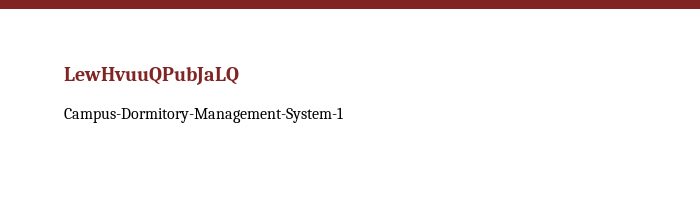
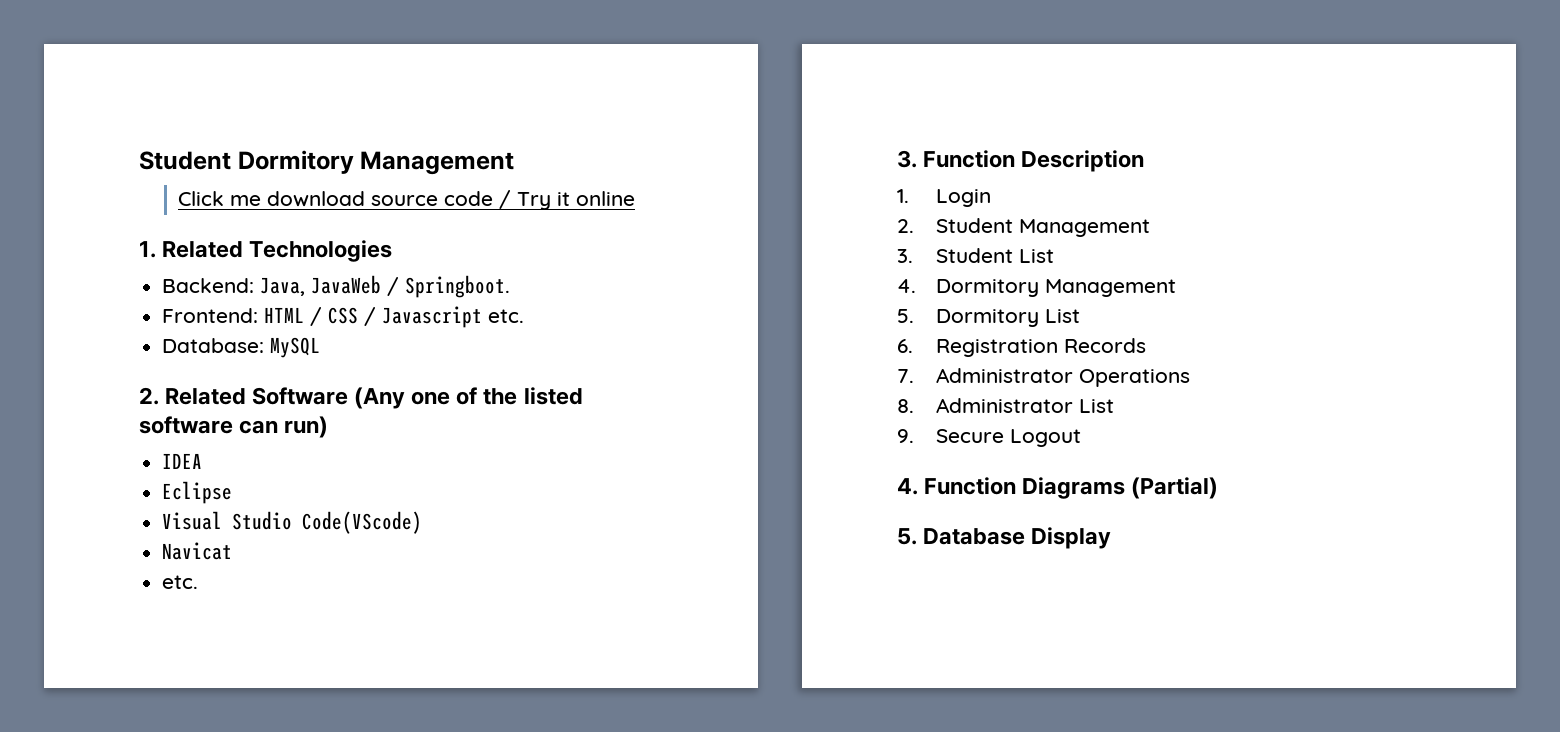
[64,66,239,85] [64,107,343,123] LewHvuuQPubJaLQ // Campus-Dormitory-Management-System-1 -> [139,150,515,175] [178,190,636,210] [139,240,393,262] [162,275,511,298] [162,306,525,328] [162,337,321,358] [139,387,583,409] [139,416,329,438] [162,453,203,469] [162,481,233,504] [162,511,423,534] [162,542,233,560] [162,575,199,589] [897,150,1145,172] [897,189,992,207] [897,218,1151,237] [897,248,1055,263] [897,279,1177,297] [897,309,1081,327] [897,338,1147,357] [897,368,1191,387] [897,398,1115,413] [897,429,1082,447] [897,477,1219,499] [897,527,1112,549] Student Dormitory Management // Click me download source code / Try it online // 1. Related Technologies // Backend: Java, JavaWeb / Springboot. // Frontend: HTML / CSS / Javascript etc. // Database: MySQL // 2. Related Software (Any one of the listed software can run) // IDEA // Eclipse // Visual Studio Code(VScode) // Navicat // etc. // 3. Function Description // 1. Login // 2. Student Management // 3. Student List // 4. Dormitory Management // 5. Dormitory List // 6. Registration Records // 7. Administrator Operations // 8. Administrator List // 9. Secure Logout // 4. Function Diagrams (Partial) // 5. Database Display

